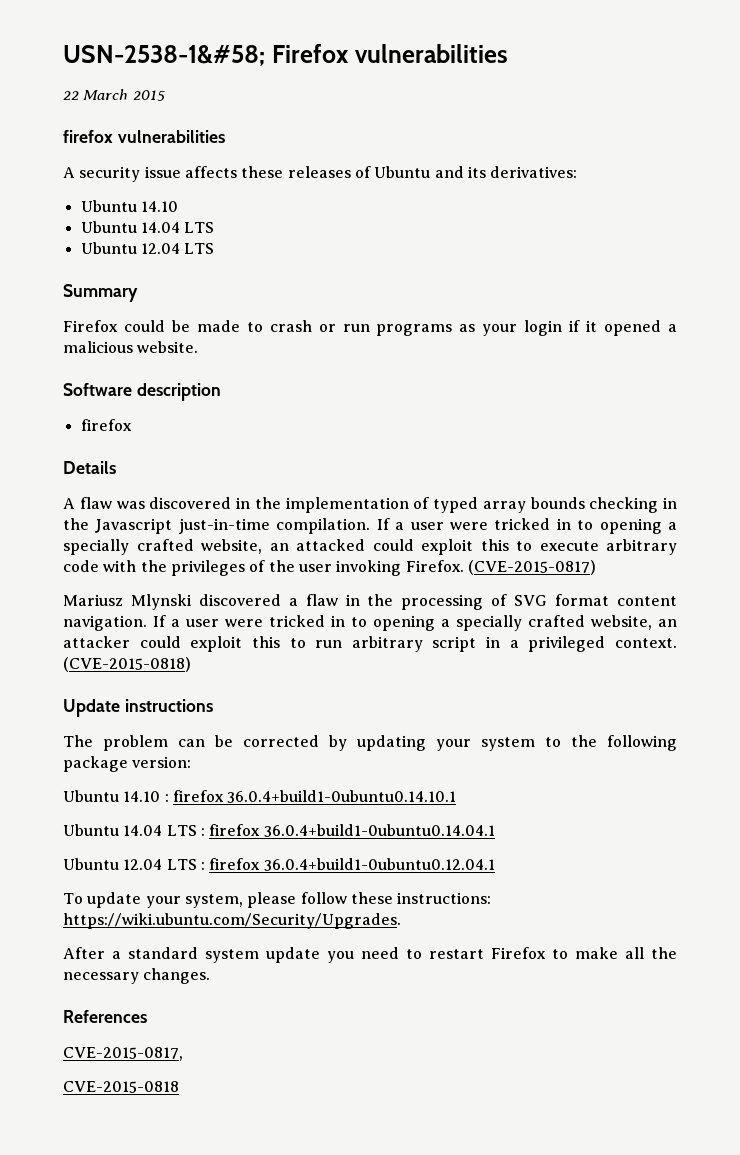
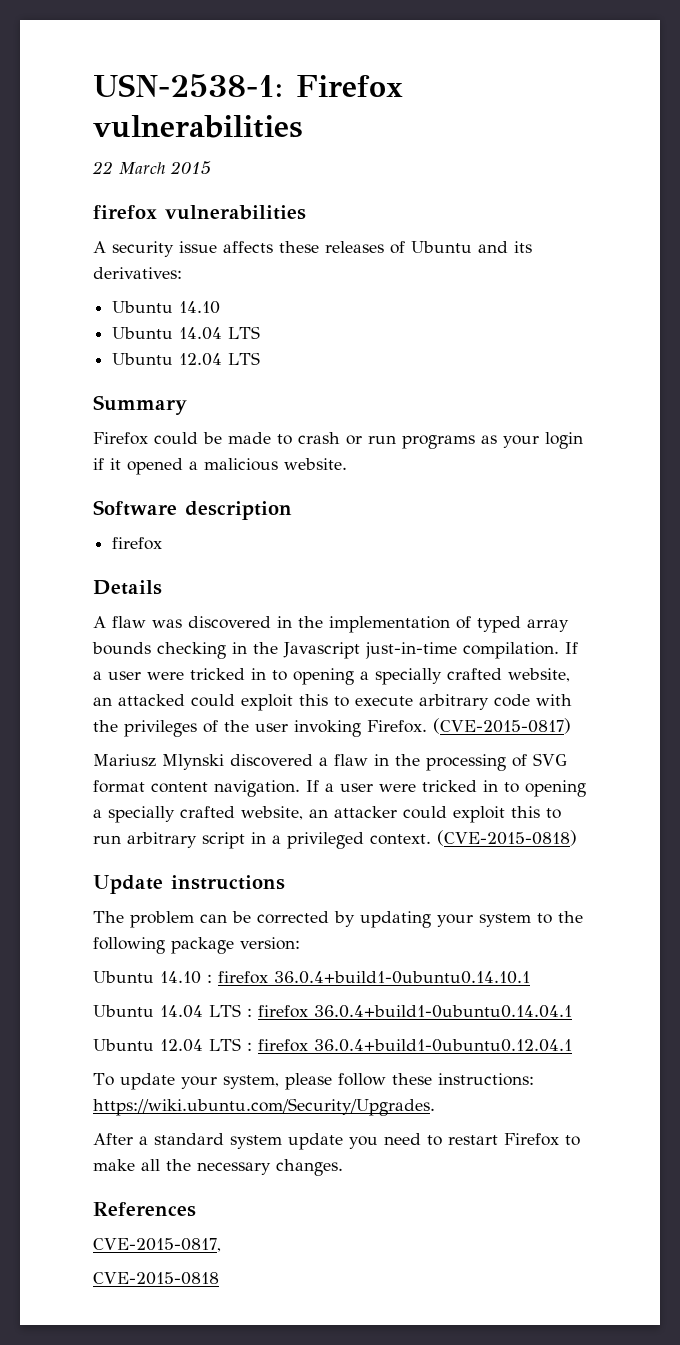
[63,45,265,66] USN-2538-1&#58; -> [93,74,283,97] USN-2538-1:

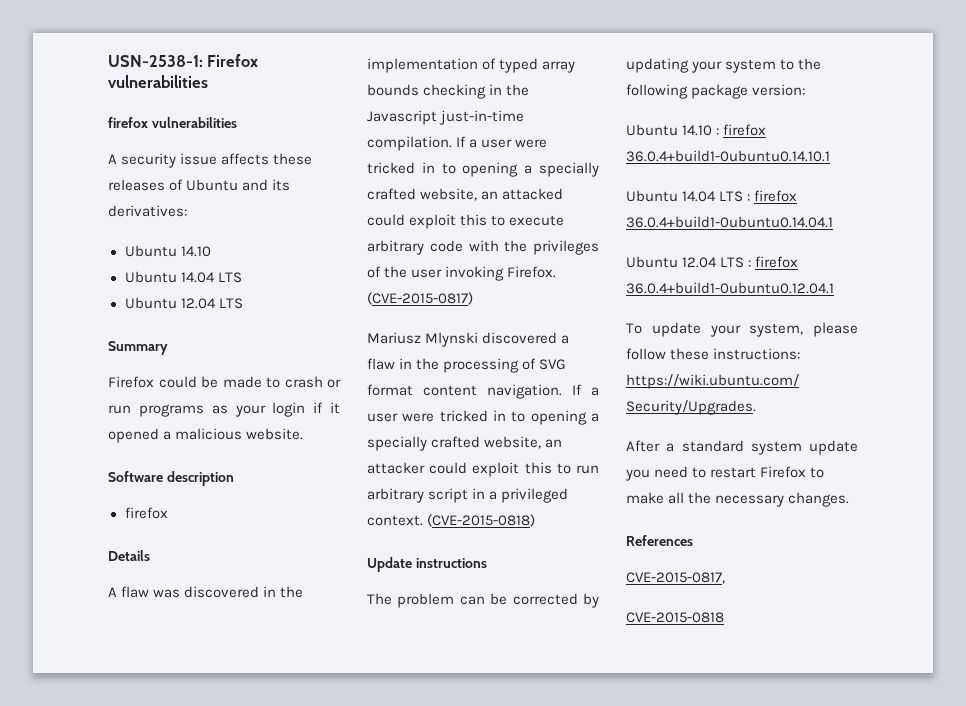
[92,161,211,175] // 22 March 2015 -> (208, 81) none

